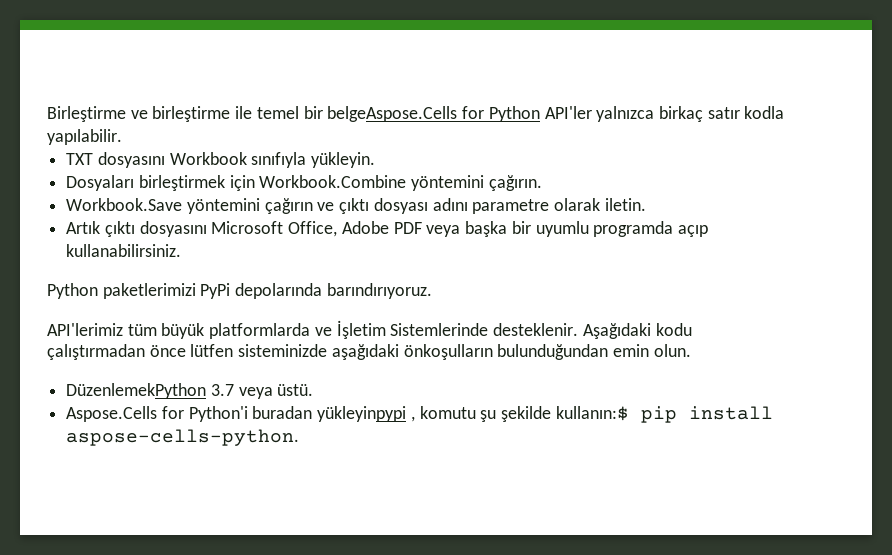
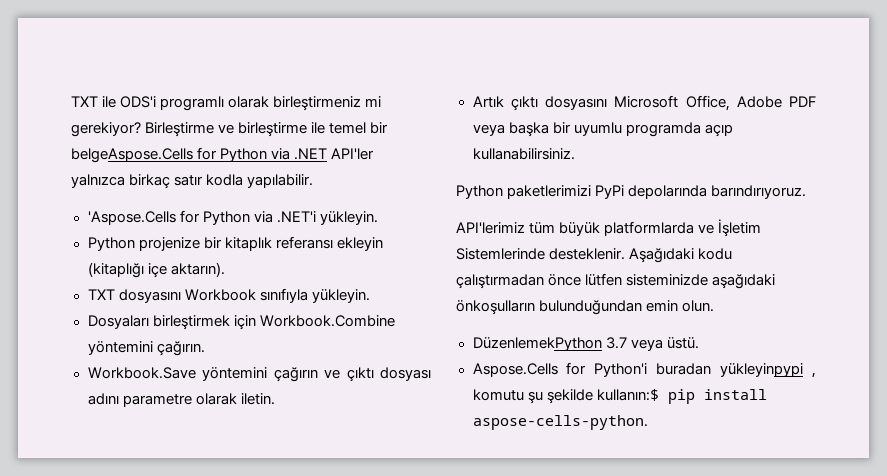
(47, 114) none -> [71,96,382,111] [71,122,141,137] TXT ile ODS'i programlı olarak birleştirmeniz mi gerekiyor?
(540, 114) none -> [271,148,328,160] via .NET
(122, 137) none -> [87,210,378,225] [87,236,383,251] [87,262,225,278] // 'Aspose.Cells for Python via .NET'i yükleyin. // Python projenize bir kitaplık referansı ekleyin (kitaplığı içe aktarın).

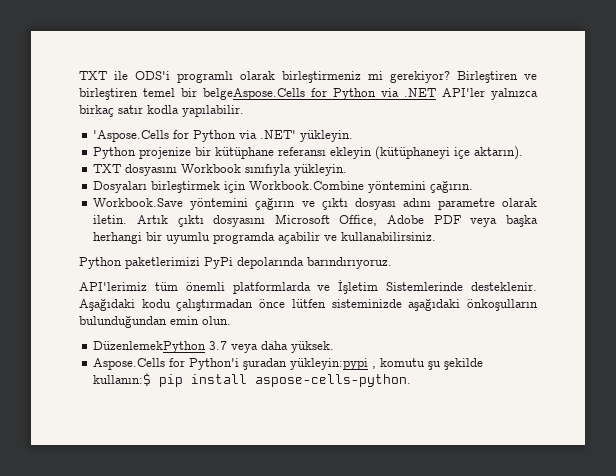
[145,122,326,137] Birleştirme ve birleştirme ile -> [457,71,537,83] [79,88,138,100] Birleştiren ve birleştiren
[276,211,316,223] .NET'i -> [260,130,297,139] .NET'
[224,237,272,251] kitaplık -> [215,147,275,159] kütüphane
[87,262,144,278] (kitaplığı -> [375,146,451,160] (kütüphaneyi
(275, 399) // -> (128, 219) none
(549, 129) none -> [93,232,143,244] herhangi
[704,124,733,137] açıp -> [278,232,338,244] açabilir ve
[559,222,601,236] büyük -> [185,282,225,291] önemli
[666,337,699,349] üstü. -> [261,341,335,353] daha yüksek.
[656,363,804,377] buradan yükleyinpypi -> [243,358,369,370] şuradan yükleyin:pypi

